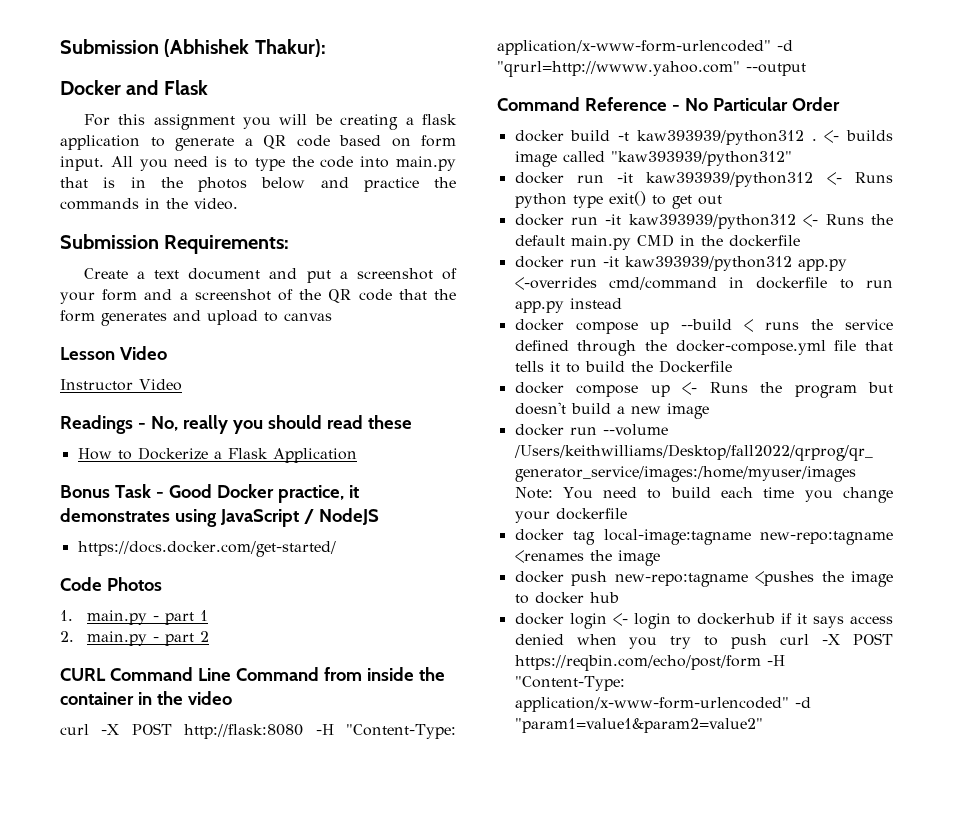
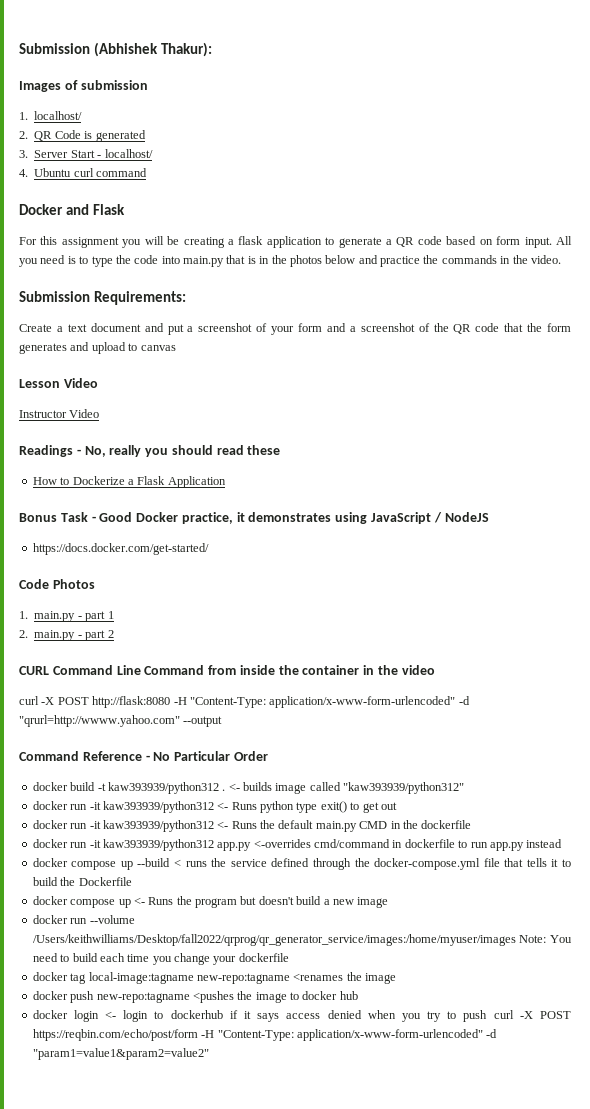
(326, 48) none -> [19,80,148,92] [19,111,83,120] [19,130,146,142] [19,149,153,158] [19,168,148,177] // Images of submission // 1. localhost/ // 2. QR Code is generated // 3. Server Start - localhost/ // 4. Ubuntu curl command

